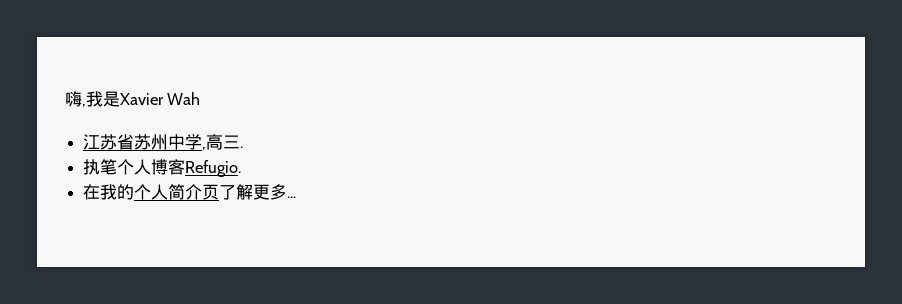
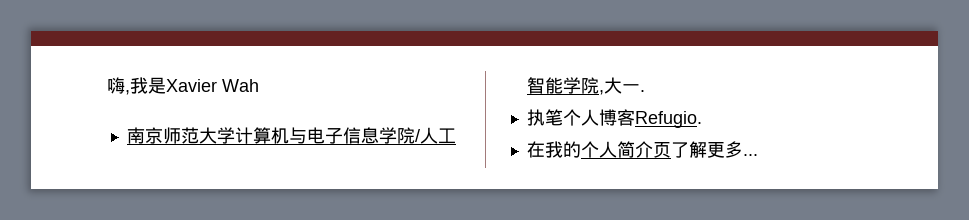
[83,134,241,150] 江苏省苏州中学,高三 -> [126,127,456,144] [526,77,640,95] 南京师范大学计算机与电子信息学院/人工智能学院,大一

